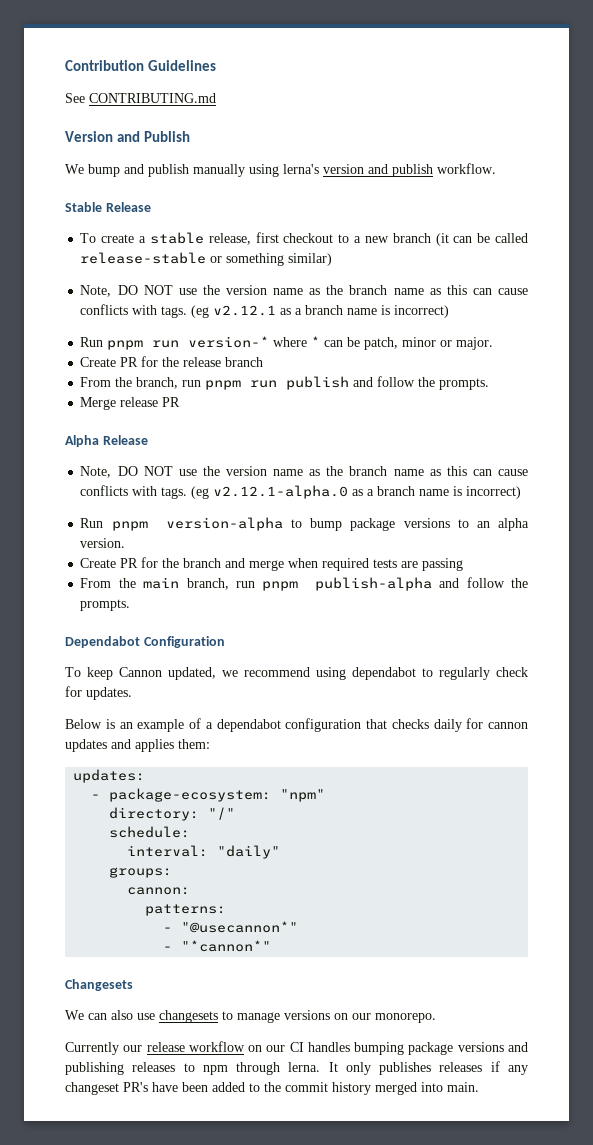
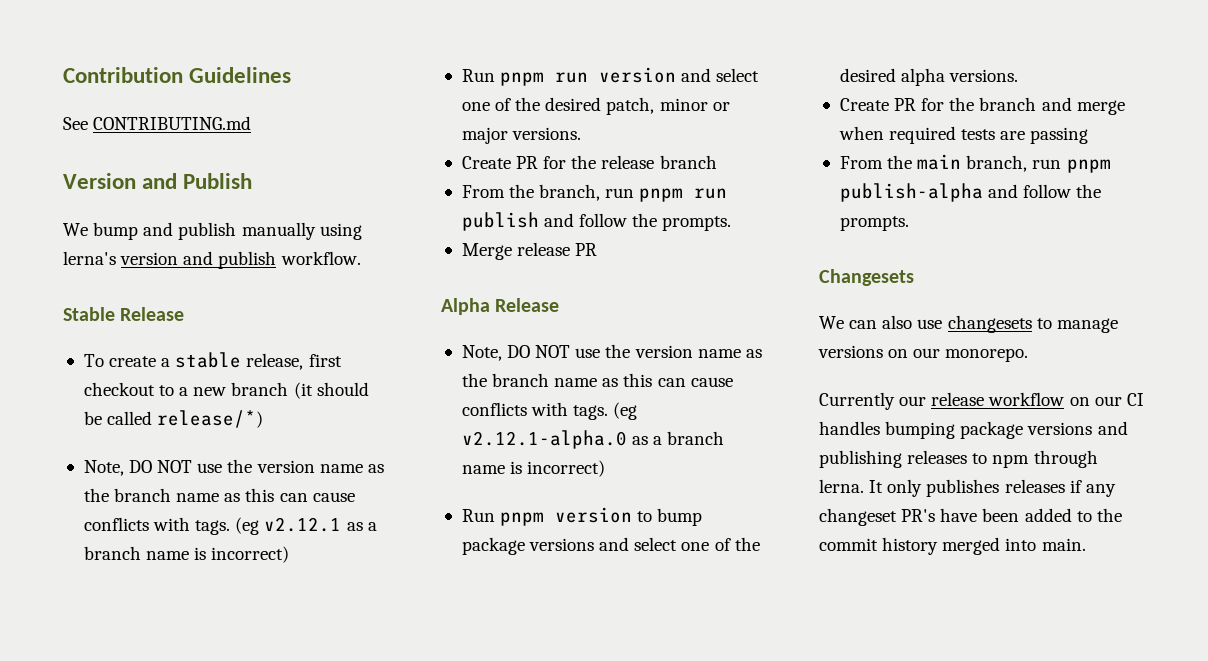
[453,236,473,243] can -> [316,382,369,396] should
[80,252,333,266] release-stable or something similar) -> [157,410,264,428] release/*)
[188,336,361,348] version-* where * can be -> [599,67,760,83] [461,97,602,111] version and select one of the desired
[456,337,494,350] major. -> [461,127,582,144] major versions.
[165,517,283,531] version-alpha -> [555,507,633,523] version
[457,518,530,531] [80,538,126,548] to an alpha version. -> [599,537,760,551] [839,68,1019,86] and select one of the desired alpha versions.
[65,636,225,648] [65,667,528,680] [65,686,132,700] [65,718,528,732] [65,739,210,752] [73,769,146,783] [91,788,326,802] [109,807,236,821] [109,826,191,838] [127,845,281,859] [109,867,173,878] [127,887,191,895] [145,904,227,916] [163,921,299,933] [163,940,272,952] // Dependabot Configuration // To keep Cannon updated, we recommend using dependabot to regularly check for updates. // Below is an example of a dependabot configuration that checks daily for cannon updates and applies them: // updates: // - package-ecosystem: "npm" // directory: "/" // schedule: // interval: "daily" // groups: // cannon: // patterns: // - "@usecannon*" // - "*cannon*" -> (909, 223) none

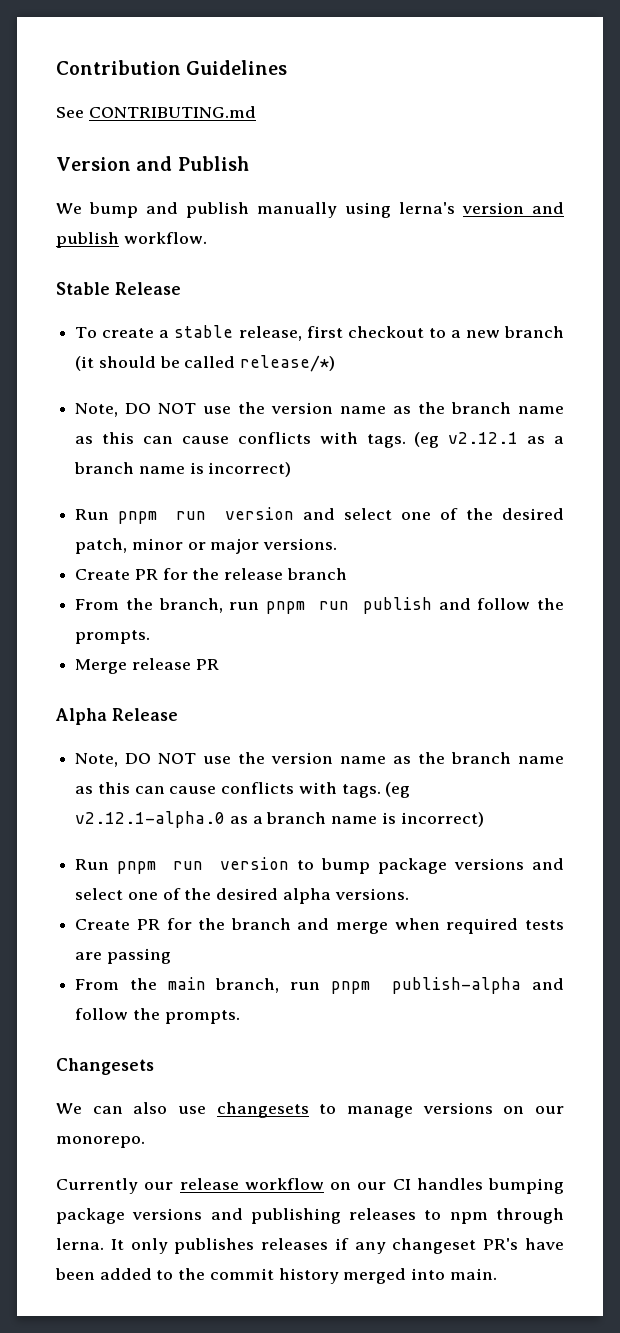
(545, 519) none -> [173,861,204,870] run

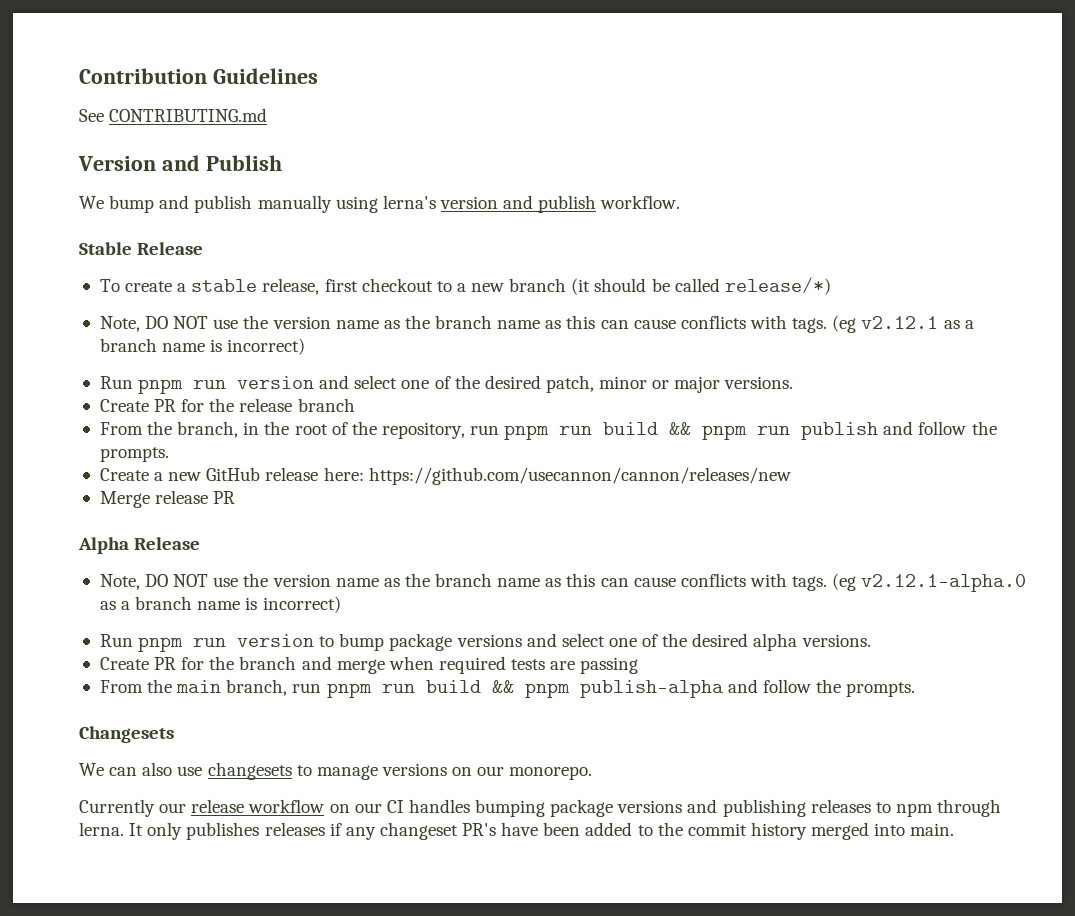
[229,602,260,610] run -> [243,421,692,440] in the root of the repository, run pnpm run build &&
(151, 637) none -> [99,467,791,485] // Create a new GitHub release here: https://github.com/usecannon/cannon/releases/new
(370, 987) none -> [381,680,570,698] run build && pnpm

